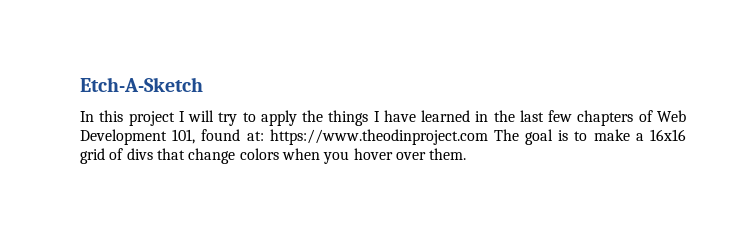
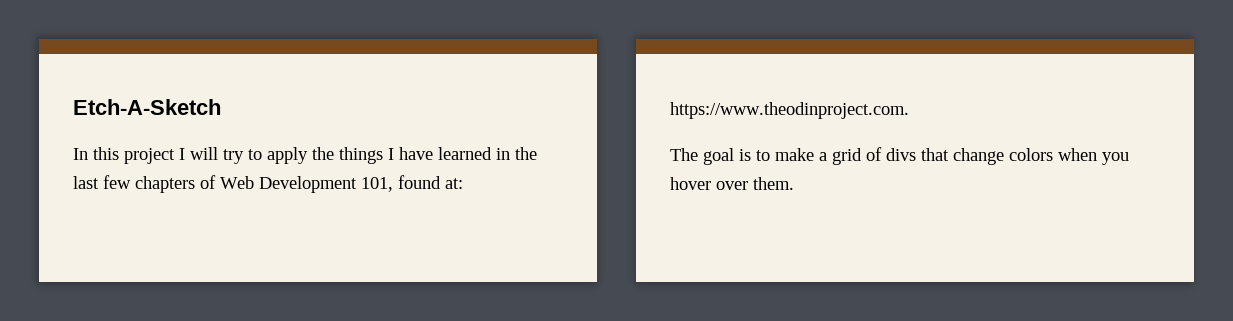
[269,129,488,145] https://www.theodinproject.com -> [670,102,909,119] https://www.theodinproject.com. //
[649,129,686,141] 16x16 -> (827, 156) none

